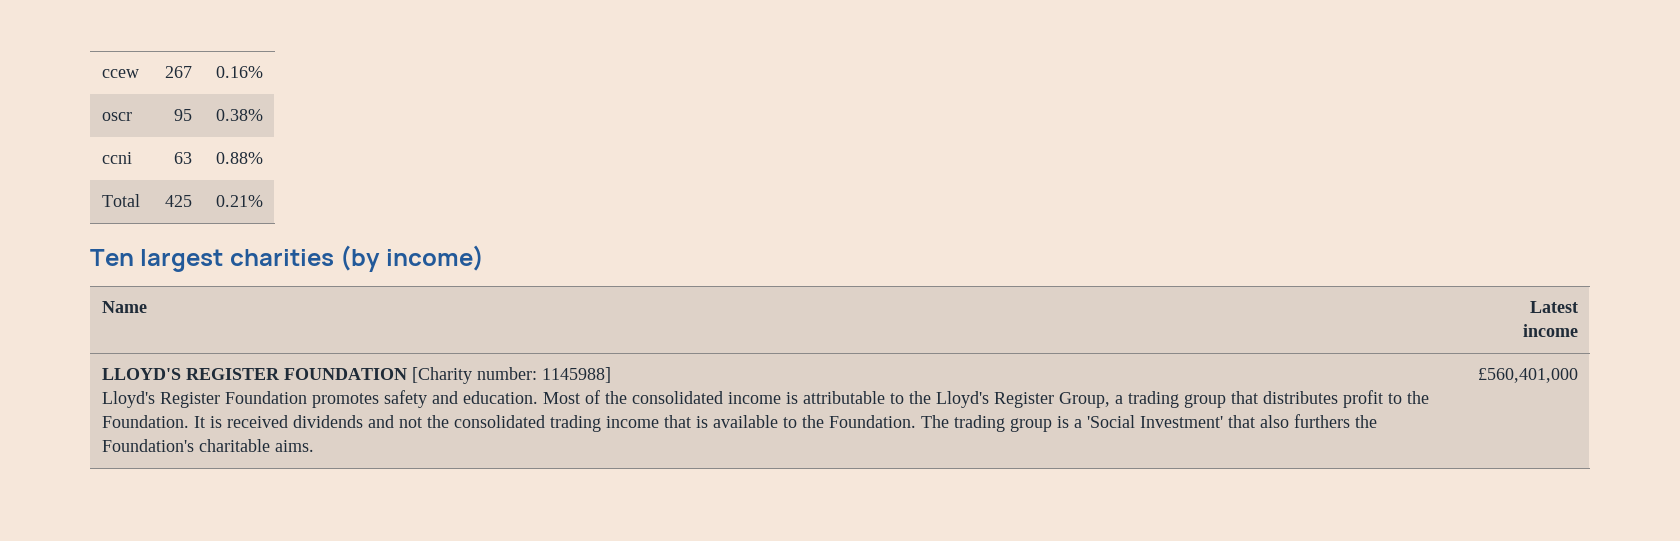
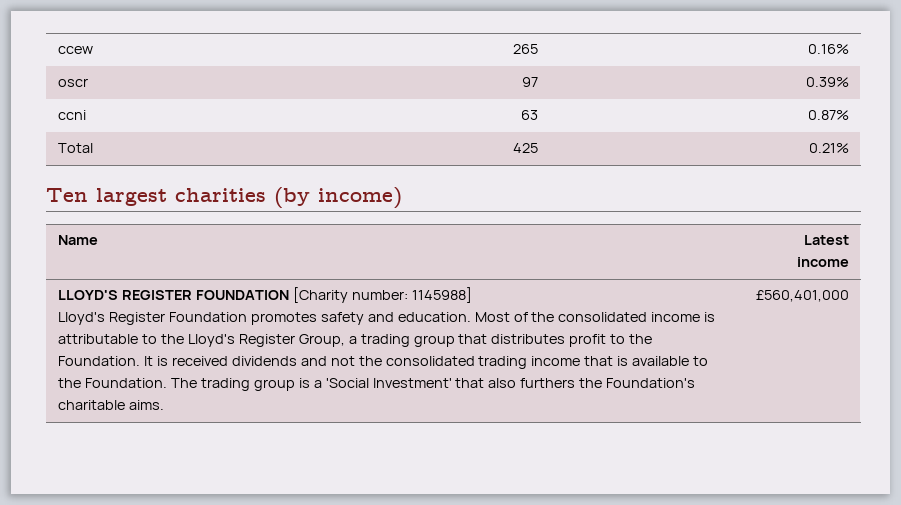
[165,66,193,78] 267 -> [512,44,538,54] 265
[174,109,193,121] [216,109,264,121] 95 | 0.38% -> [521,77,538,87] [805,77,849,87] 97 | 0.39%
[216,152,264,164] 0.88% -> [807,110,849,120] 0.87%

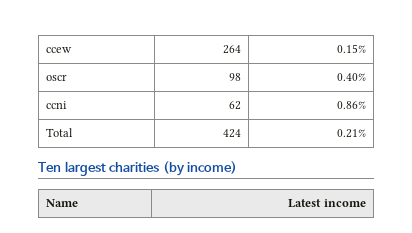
[512,44,538,54] [807,44,849,54] 265 | 0.16% -> [222,45,241,54] [336,44,366,53] 264 | 0.15%
[521,77,538,87] [805,77,849,87] 97 | 0.39% -> [228,73,241,81] [336,73,366,81] 98 | 0.40%
[520,110,538,120] [807,110,849,120] 63 | 0.87% -> [228,101,241,110] [336,101,366,109] 62 | 0.86%
[512,143,538,153] 425 -> [222,129,241,138] 424
[58,287,472,303] [58,312,716,325] [58,334,653,347] [58,356,709,369] [58,378,696,391] [58,400,165,410] [755,290,849,302] // LLOYD'S REGISTER FOUNDATION [Charity number: 1145988] // Lloyd's Register Foundation promotes safety and education. Most of the consolidated income is attributable to the Lloyd's Register Group, a trading group that distributes profit to the Foundation. It is received dividends and not the consolidated trading income that is available to the Foundation. The trading group is a 'Social Investment' that also furthers the Foundation's charitable aims. | £560,401,000 -> (366, 203) none

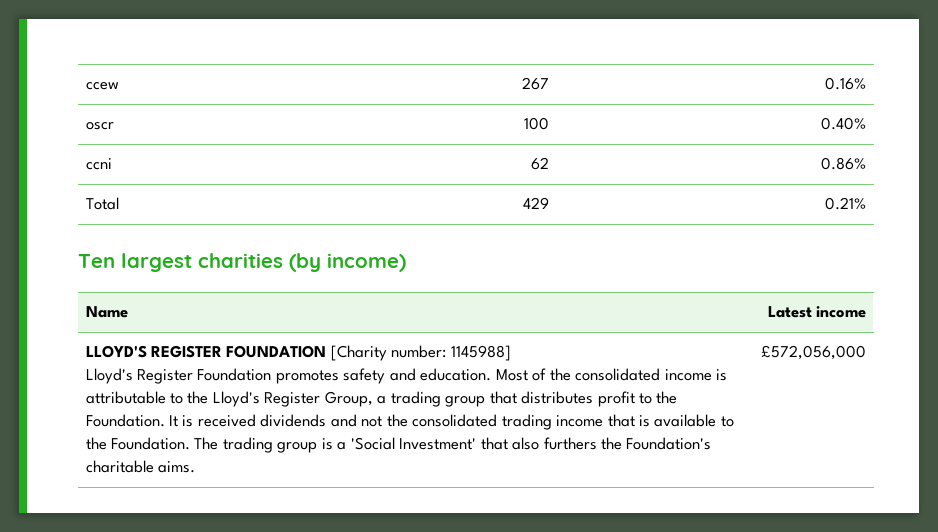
[222,45,241,54] [336,44,366,53] 264 | 0.15% -> [522,77,550,90] [825,77,867,90] 267 | 0.16%
[228,73,241,81] 98 -> [524,117,550,130] 100
[222,129,241,138] 424 -> [523,197,550,209] 429
(366, 203) none -> [85,345,511,361] [85,368,728,384] [85,391,678,407] [85,414,734,430] [85,437,712,453] [85,460,196,473] [761,345,867,360] // LLOYD'S REGISTER FOUNDATION [Charity number: 1145988] // Lloyd's Register Foundation promotes safety and education. Most of the consolidated income is attributable to the Lloyd's Register Group, a trading group that distributes profit to the Foundation. It is received dividends and not the consolidated trading income that is available to the Foundation. The trading group is a 'Social Investment' that also furthers the Foundation's charitable aims. | £572,056,000

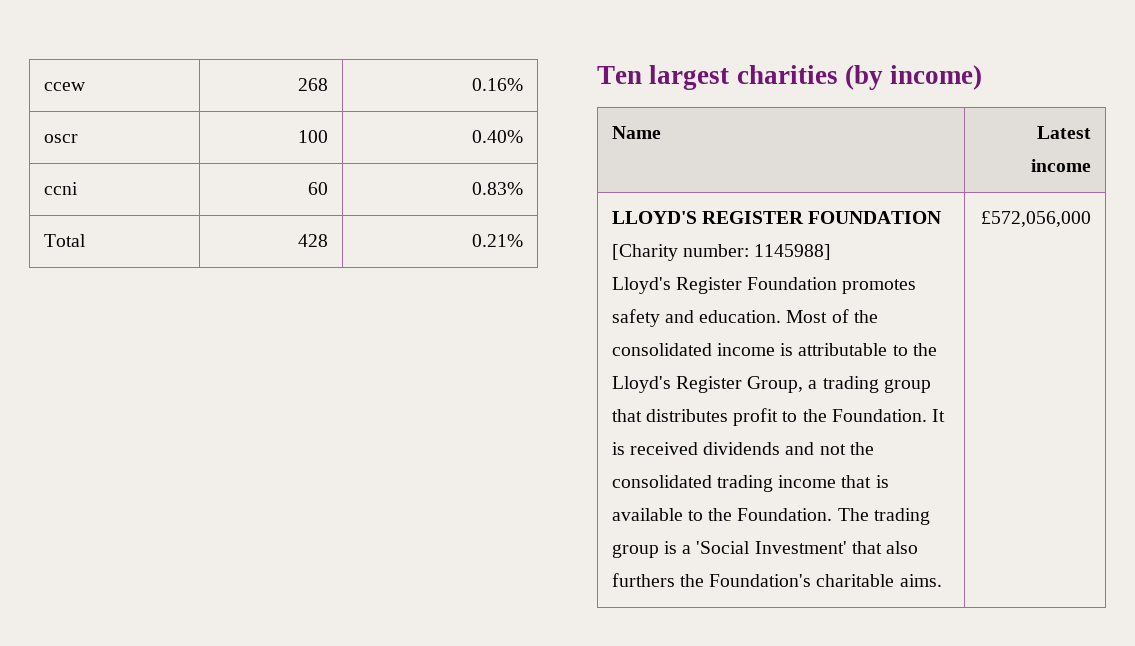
[522,77,550,90] 267 -> [298,78,329,91] 268
[531,157,550,170] [821,157,867,170] 62 | 0.86% -> [308,182,329,195] [472,182,524,195] 60 | 0.83%
[523,197,550,209] 429 -> [298,234,329,247] 428

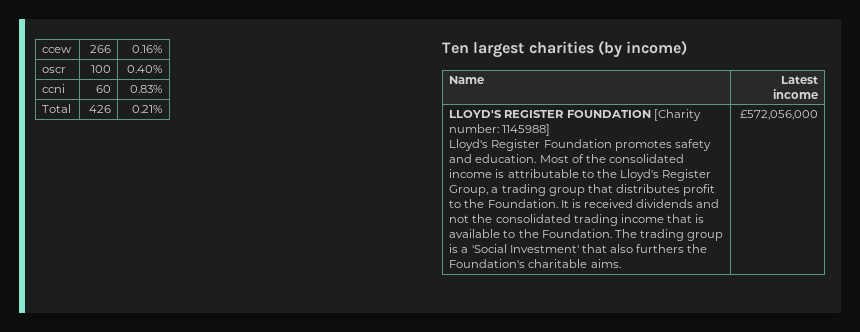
[298,78,329,91] 268 -> [89,45,111,53] 266
[298,234,329,247] 428 -> [88,105,111,113] 426

